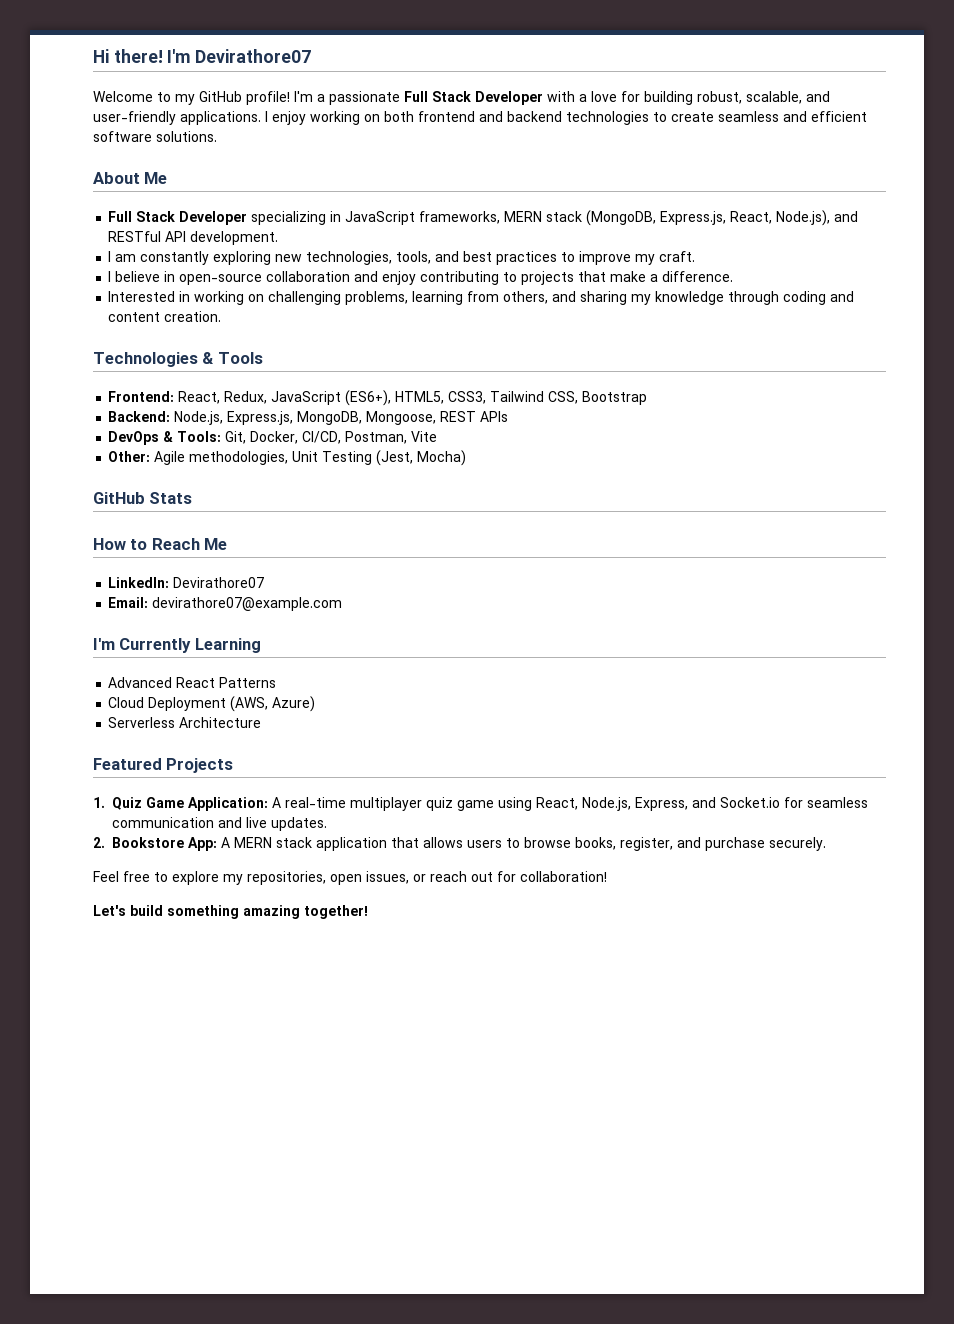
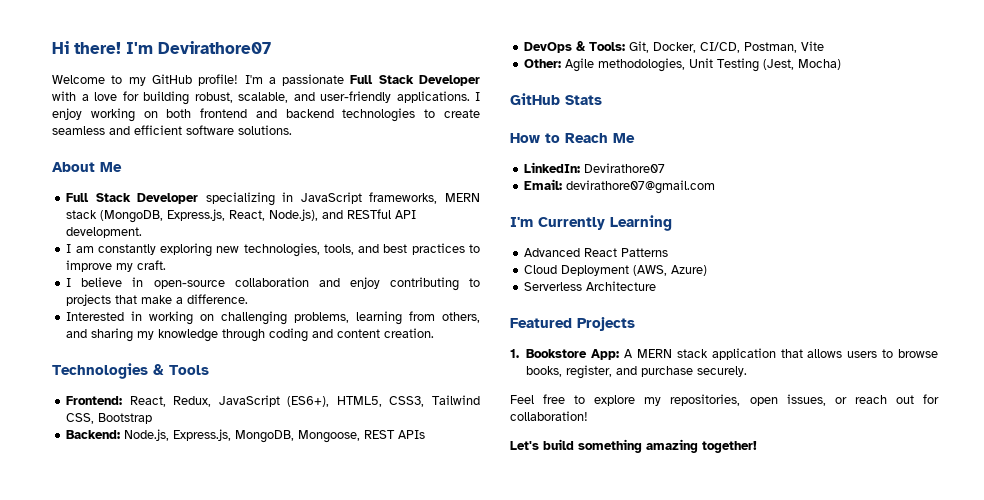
[152,597,343,611] devirathore07@example.com -> [566,180,716,194] devirathore07@gmail.com
[112,797,868,811] [112,817,327,831] [93,837,105,848] Quiz Game Application: A real-time multiplayer quiz game using React, Node.js, Express, and Socket.io for seamless communication and live updates. // 2. -> (519, 353) none

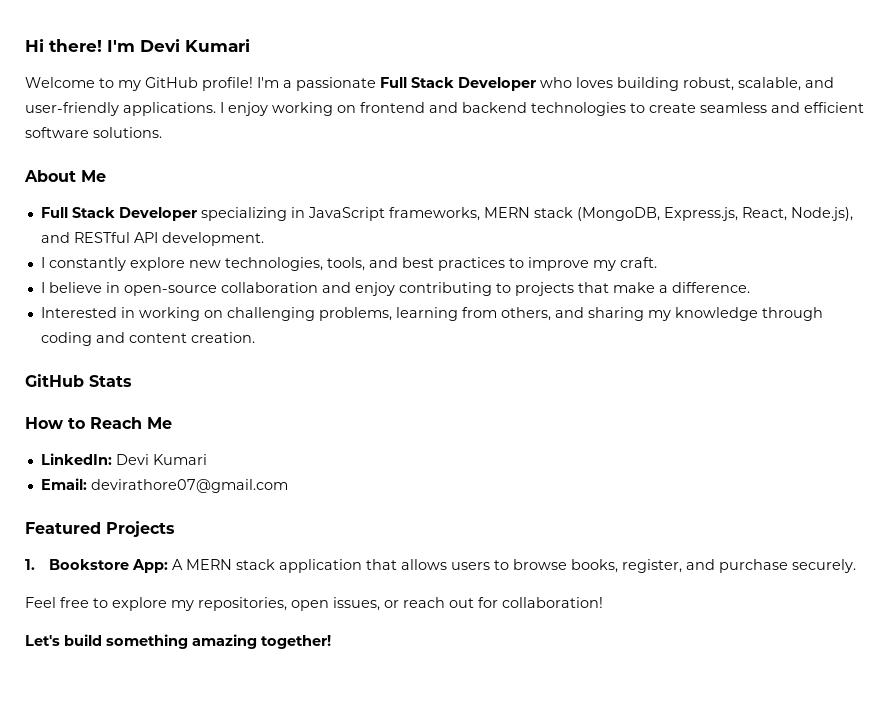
[158,41,271,54] Devirathore07 -> [140,39,250,52] Devi Kumari
[52,91,139,101] with a love for -> [540,77,613,88] who loves
[166,109,192,118] both -> (356, 109) none
[75,243,213,257] am constantly exploring -> [48,257,185,271] constantly explore
[52,363,209,379] [66,395,480,407] [66,413,153,424] [66,429,426,443] [524,41,825,53] [524,58,842,72] // Technologies & Tools // Frontend: React, Redux, JavaScript (ES6+), HTML5, CSS3, Tailwind CSS, Bootstrap // Backend: Node.js, Express.js, MongoDB, Mongoose, REST APIs // DevOps & Tools: Git, Docker, CI/CD, Postman, Vite // Other: Agile methodologies, Unit Testing (Jest, Mocha) -> (255, 337) none
[584,163,666,173] Devirathore07 -> [115,454,207,465] Devi Kumari
[510,215,672,231] [524,248,669,257] [524,265,708,276] [524,281,657,291] // I'm Currently Learning // Advanced React Patterns // Cloud Deployment (AWS, Azure) // Serverless Architecture -> (288, 486) none

